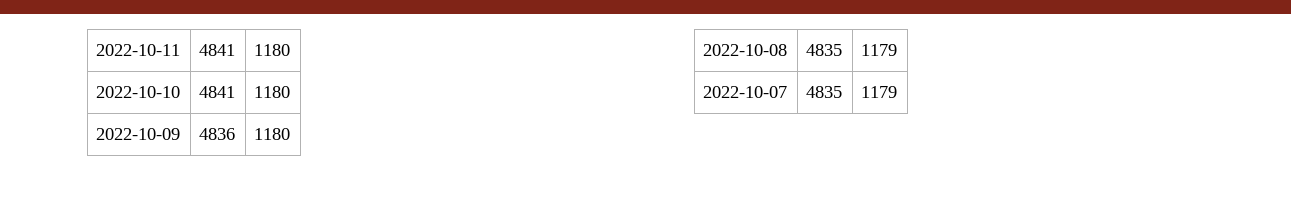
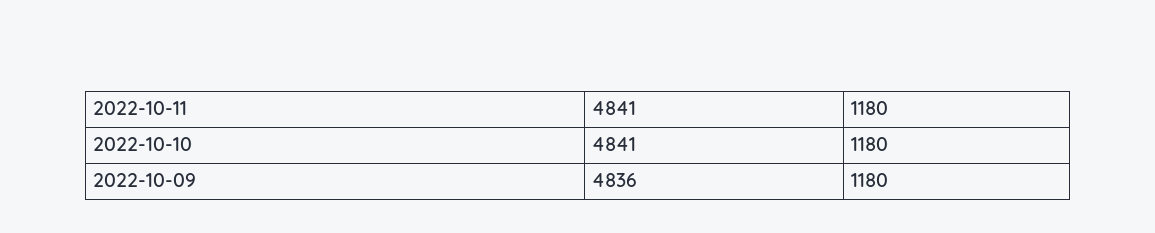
[703,44,788,56] [806,44,843,56] [861,44,898,56] [703,86,788,98] [806,86,843,98] [861,86,898,98] // 2022-10-08 | 4835 | 1179 // 2022-10-07 | 4835 | 1179 -> (889, 180) none

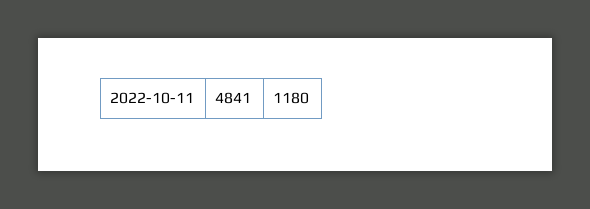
[93,137,193,151] [592,137,637,151] [851,137,889,151] [93,173,197,187] [592,173,638,187] [851,173,889,187] // 2022-10-10 | 4841 | 1180 // 2022-10-09 | 4836 | 1180 -> (310, 98) none

